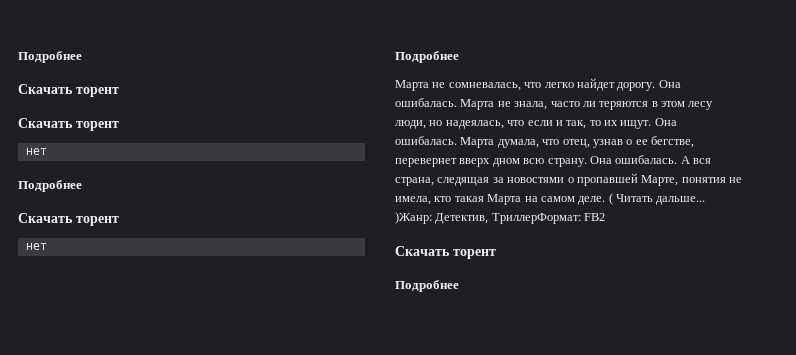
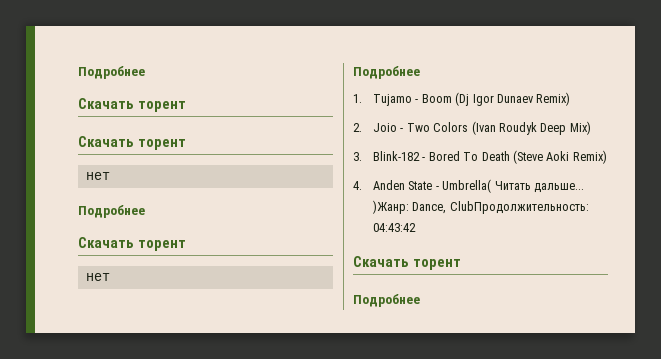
[395,78,681,91] [395,98,714,110] [395,118,677,129] [395,136,694,148] [395,155,711,167] [395,173,742,186] [395,193,706,205] [395,212,606,224] Марта не сомневалась, что легко найдет дорогу. Она ошибалась. Марта не знала, часто ли теряются в этом лесу люди, но надеялась, что если и так, то их ищут. Она ошибалась. Марта думала, что отец, узнав о ее бегстве, перевернет вверх дном всю страну. Она ошибалась. А вся страна, следящая за новостями о пропавшей Марте, понятия не имела, кто такая Марта на самом деле. ( Читать дальше... )Жанр: Детектив, ТриллерФормат: FB2 -> [353,92,571,106] [353,121,591,135] [353,150,607,164] [353,179,584,193] [373,200,589,214] [373,223,417,232] 1. Tujamo - Boom (Dj Igor Dunaev Remix) // 2. Joio - Two Colors (Ivan Roudyk Deep Mix) // 3. Blink-182 - Bored To Death (Steve Aoki Remix) // 4. Anden State - Umbrella( Читать дальше... )Жанр: Dance, ClubПродолжительность: 04:43:42

